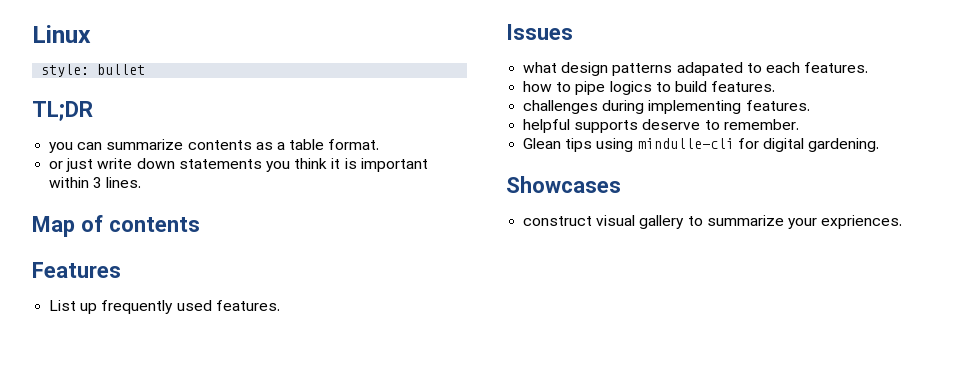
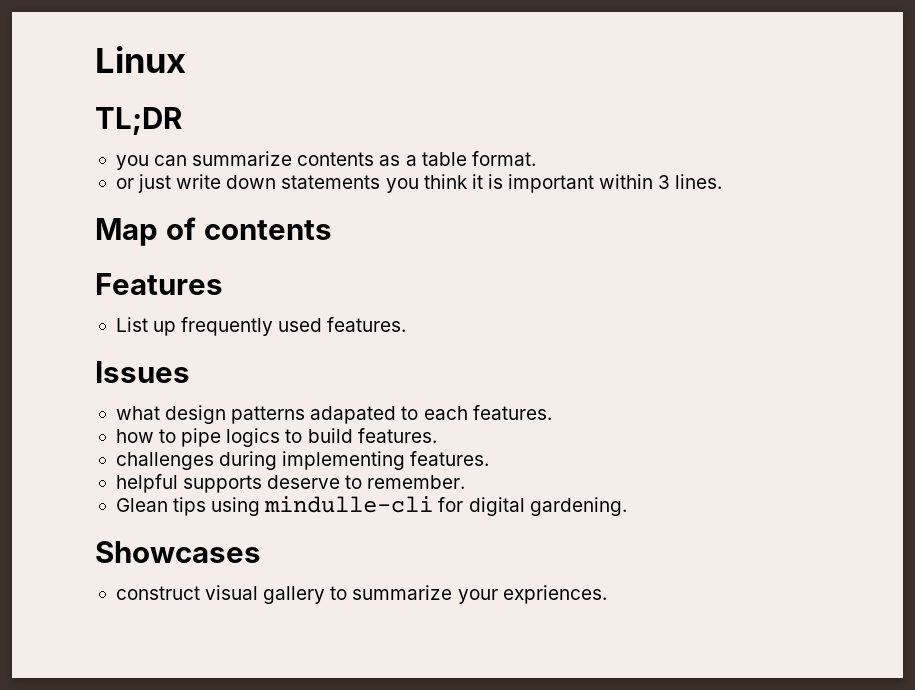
[41,64,146,77] // style: bullet -> (186, 59) none

